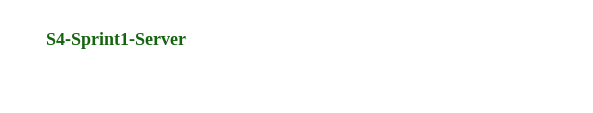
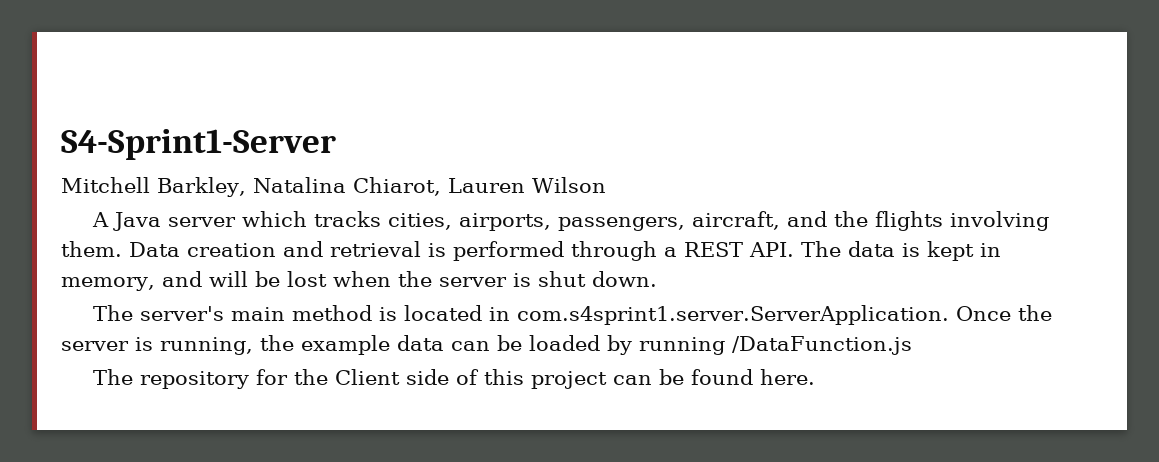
(186, 40) none -> [61,177,606,197] [91,211,1049,231] [61,241,1001,261] [61,271,657,291] [92,305,1052,325] [61,335,912,355] [92,369,815,389] // Mitchell Barkley, Natalina Chiarot, Lauren Wilson // A Java server which tracks cities, airports, passengers, aircraft, and the flights involving them. Data creation and retrieval is performed through a REST API. The data is kept in memory, and will be lost when the server is shut down. // The server's main method is located in com.s4sprint1.server.ServerApplication. Once the server is running, the example data can be loaded by running /DataFunction.js // The repository for the Client side of this project can be found here.

